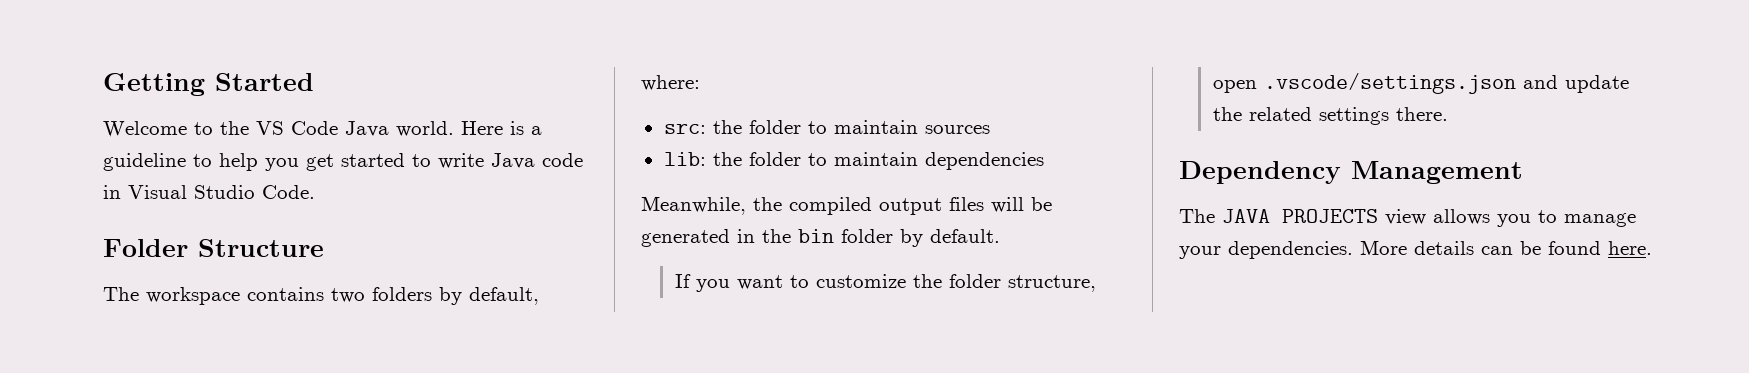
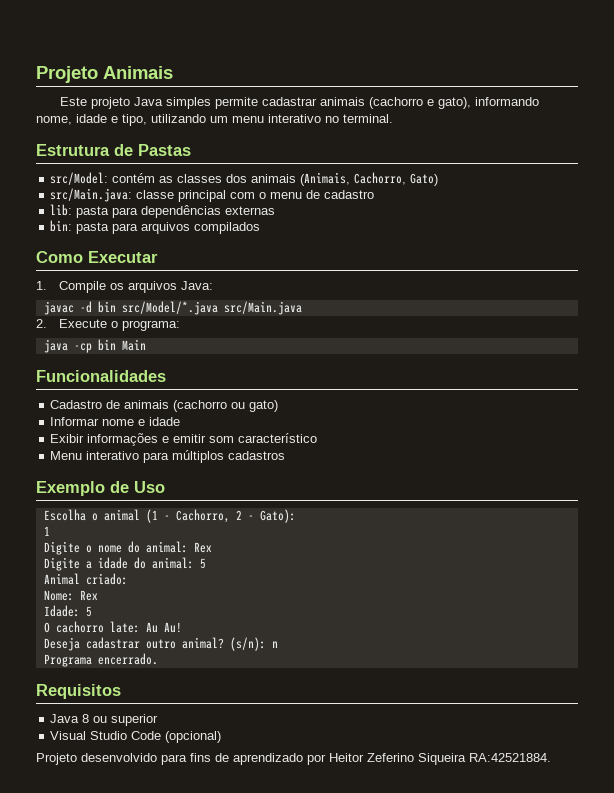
[103,73,314,96] [103,121,542,137] [103,153,583,171] [103,185,315,199] [103,239,324,257] [103,287,539,305] [641,75,700,91] [663,120,990,134] [663,152,1044,170] [641,196,1052,215] [641,229,1000,247] [674,274,1096,292] [1212,73,1629,94] [1212,107,1448,125] [1179,161,1523,184] [1179,209,1636,227] [1179,240,1652,259] Getting Started // Welcome to the VS Code Java world. Here is a guideline to help you get started to write Java code in Visual Studio Code. // Folder Structure // The workspace contains two folders by default, where: // src: the folder to maintain sources // lib: the folder to maintain dependencies // Meanwhile, the compiled output files will be generated in the bin folder by default. // If you want to customize the folder structure, open .vscode/settings.json and update the related settings there. // Dependency Management // The JAVA PROJECTS view allows you to manage your dependencies. More details can be found here. -> [36,66,173,83] [59,97,539,109] [36,114,393,126] [36,144,191,156] [50,172,439,186] [50,188,375,202] [50,204,276,218] [50,220,261,234] [36,251,158,263] [36,281,213,293] [43,301,302,315] [36,319,180,331] [43,339,146,353] [36,370,166,382] [50,400,279,412] [50,417,181,426] [50,433,318,446] [50,450,286,463] [36,481,165,496] [43,509,296,523] [43,526,50,536] [43,541,212,555] [43,557,206,571] [43,573,128,585] [43,590,98,601] [43,605,92,617] [43,621,182,633] [43,637,278,651] [43,653,158,667] [36,684,121,699] [50,714,159,726] [50,731,222,743] [36,753,551,765] Projeto Animais // Este projeto Java simples permite cadastrar animais (cachorro e gato), informando nome, idade e tipo, utilizando um menu interativo no terminal. // Estrutura de Pastas // src/Model: contém as classes dos animais (Animais, Cachorro, Gato) // src/Main.java: classe principal com o menu de cadastro // lib: pasta para dependências externas // bin: pasta para arquivos compilados // Como Executar // 1. Compile os arquivos Java: // javac -d bin src/Model/*.java src/Main.java // 2. Execute o programa: // java -cp bin Main // Funcionalidades // Cadastro de animais (cachorro ou gato) // Informar nome e idade // Exibir informações e emitir som característico // Menu interativo para múltiplos cadastros // Exemplo de Uso // Escolha o animal (1 - Cachorro, 2 - Gato): // 1 // Digite o nome do animal: Rex // Digite a idade do animal: 5 // Animal criado: // Nome: Rex // Idade: 5 // O cachorro late: Au Au! // Deseja cadastrar outro animal? (s/n): n // Programa encerrado. // Requisitos // Java 8 ou superior // Visual Studio Code (opcional) // Projeto desenvolvido para fins de aprendizado por Heitor Zeferino Siqueira RA:42521884.

